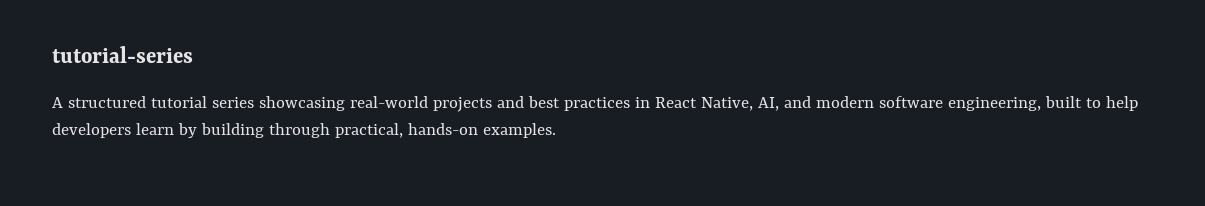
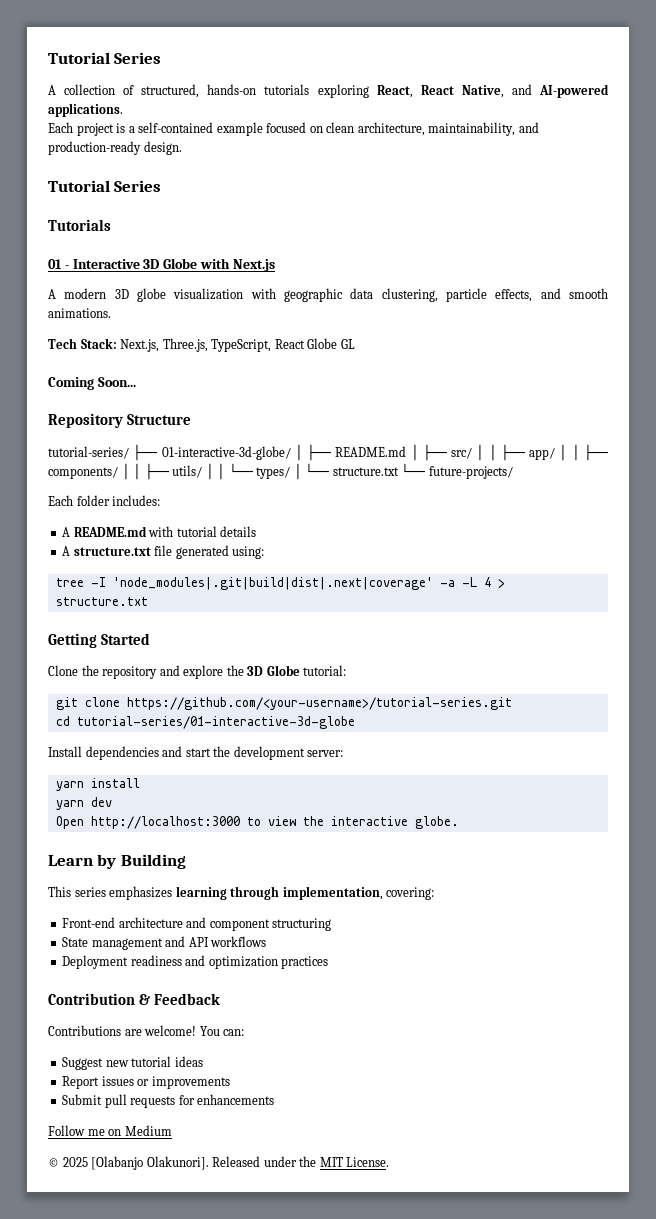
[52,46,193,63] [52,96,1138,112] [52,123,556,138] tutorial-series // A structured tutorial series showcasing real-world projects and best practices in React Native, AI, and modern software engineering, built to help developers learn by building through practical, hands-on examples. -> [48,52,162,64] [48,84,609,98] [48,103,123,117] [48,122,539,136] [48,141,182,155] [48,180,162,192] [48,219,111,231] [48,258,275,272] [48,288,608,302] [48,308,111,318] [48,338,355,352] [48,377,136,390] [48,413,192,428] [48,444,608,461] [48,463,513,480] [48,495,161,506] [62,526,257,537] [62,545,265,559] [55,577,505,590] [55,597,148,606] [48,633,151,648] [48,665,347,679] [55,697,512,710] [55,716,355,729] [48,746,344,760] [55,778,140,791] [55,797,112,810] [55,816,459,829] [48,854,186,869] [48,886,435,900] [62,917,332,931] [62,936,267,950] [62,955,329,969] [48,993,221,1005] [48,1025,245,1036] [62,1056,203,1070] [62,1076,230,1089] [62,1094,275,1108] [48,1125,172,1136] [48,1156,390,1170] Tutorial Series // A collection of structured, hands-on tutorials exploring React, React Native, and AI-powered applications. // Each project is a self-contained example focused on clean architecture, maintainability, and production-ready design. // Tutorial Series // Tutorials // 01 - Interactive 3D Globe with Next.js // A modern 3D globe visualization with geographic data clustering, particle effects, and smooth animations. // Tech Stack: Next.js, Three.js, TypeScript, React Globe GL // Coming Soon... // Repository Structure // tutorial-series/ ├── 01-interactive-3d-globe/ │ ├── README.md │ ├── src/ │ │ ├── app/ │ │ ├── components/ │ │ ├── utils/ │ │ └── types/ │ └── structure.txt └── future-projects/ // Each folder includes: // A README.md with tutorial details // A structure.txt file generated using: // tree -I 'node_modules|.git|build|dist|.next|coverage' -a -L 4 > structure.txt // Getting Started // Clone the repository and explore the 3D Globe tutorial: // git clone https://github.com/<your-username>/tutorial-series.git // cd tutorial-series/01-interactive-3d-globe // Install dependencies and start the development server: // yarn install // yarn dev // Open http://localhost:3000 to view the interactive globe. // Learn by Building // This series emphasizes learning through implementation, covering: // Front-end architecture and component structuring // State management and API workflows // Deployment readiness and optimization practices // Contribution & Feedback // Contributions are welcome! You can: // Suggest new tutorial ideas // Report issues or improvements // Submit pull requests for enhancements // Follow me on Medium // © 2025 [Olabanjo Olakunori]. Released under the MIT License.

